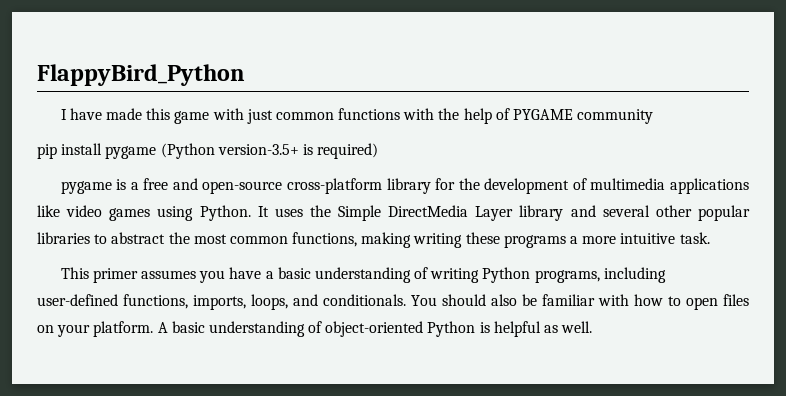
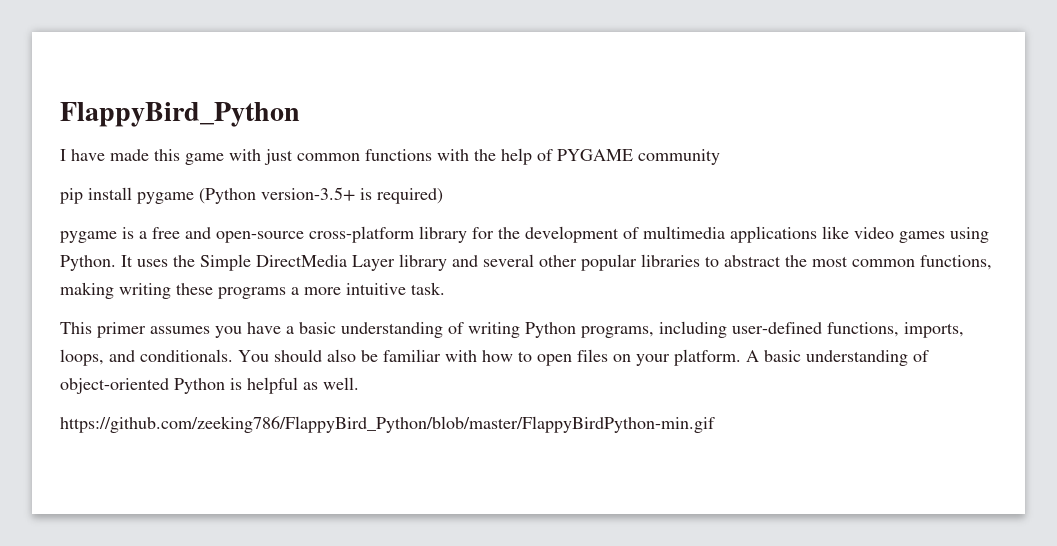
(593, 327) none -> [60,416,715,433] // https://github.com/zeeking786/FlappyBird_Python/blob/master/FlappyBirdPython-min.gif

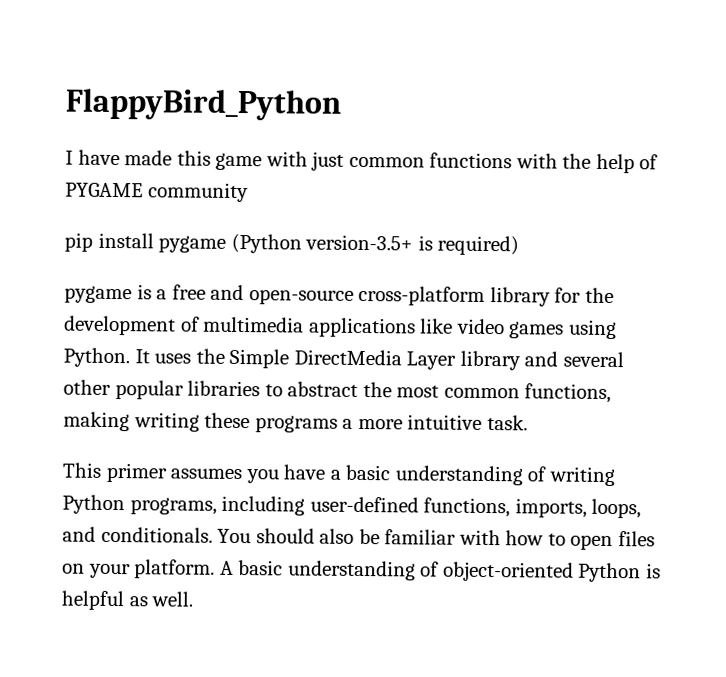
[60,416,715,433] // https://github.com/zeeking786/FlappyBird_Python/blob/master/FlappyBirdPython-min.gif -> (194, 599) none

